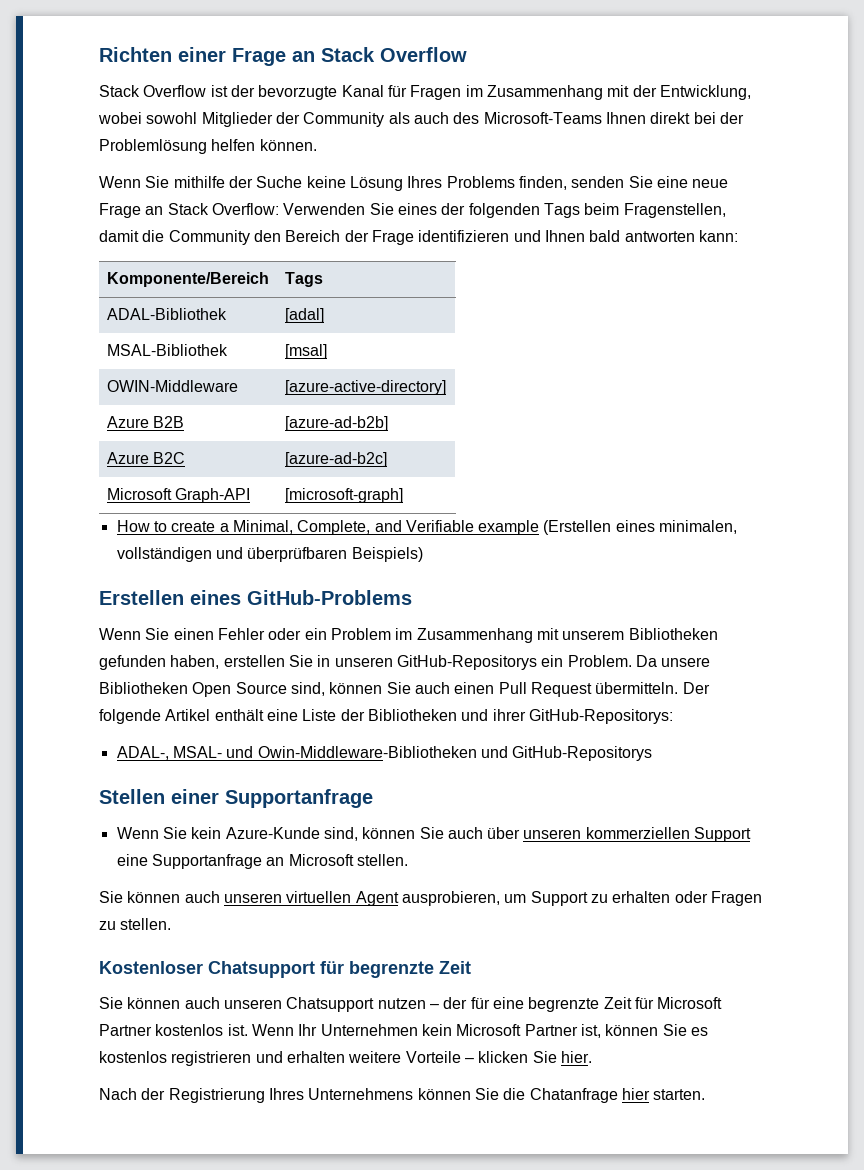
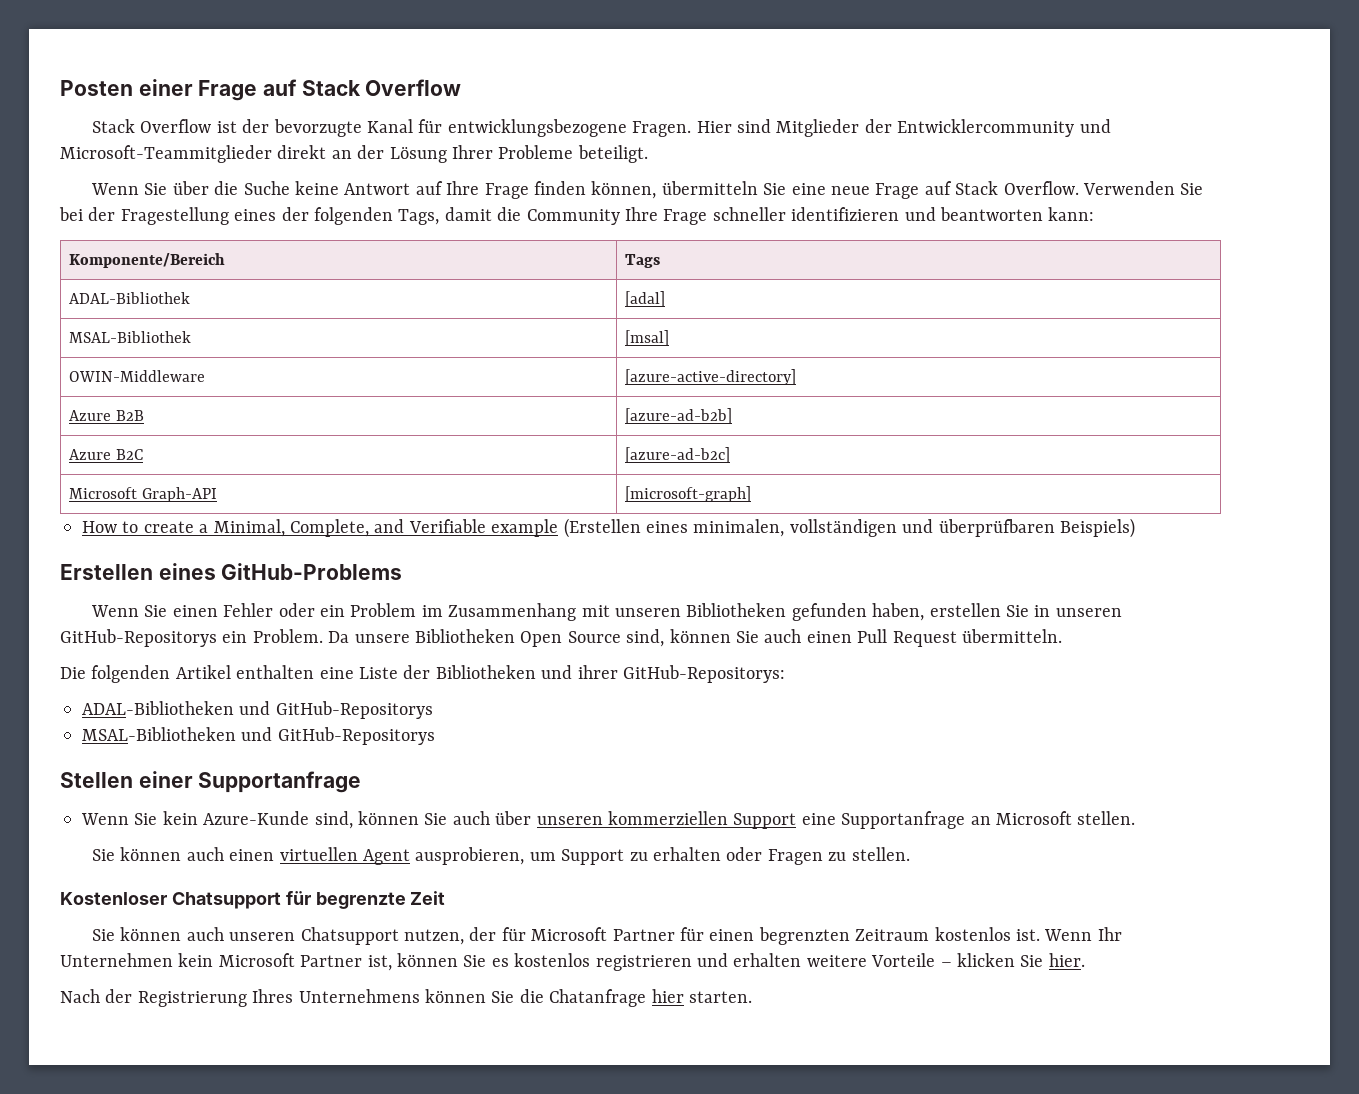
[99,47,172,62] Richten -> [60,80,133,96] Posten
[292,51,315,62] an -> [263,79,298,96] auf
[410,85,751,100] [98,112,744,127] [99,139,317,154] [99,176,729,191] [99,203,726,218] [99,230,695,245] Fragen im Zusammenhang mit der Entwicklung, wobei sowohl Mitglieder der Community als auch des Microsoft-Teams Ihnen direkt bei der Problemlösung helfen können. // Wenn Sie mithilfe der Suche keine Lösung Ihres Problems finden, senden Sie eine neue Frage an Stack Overflow: Verwenden Sie eines der folgenden Tags beim Fragenstellen, damit die Community den Bereich der Frage identifizieren und Ihnen bald antworten -> [447,119,1111,137] [60,145,648,163] [91,181,1204,199] [59,207,1043,225] entwicklungsbezogene Fragen. Hier sind Mitglieder der Entwicklercommunity und Microsoft-Teammitglieder direkt an der Lösung Ihrer Probleme beteiligt. // Wenn Sie über die Suche keine Antwort auf Ihre Frage finden können, übermitteln Sie eine neue Frage auf Stack Overflow. Verwenden Sie bei der Fragestellung eines der folgenden Tags, damit die Community Ihre Frage schneller identifizieren und beantworten
[562,630,625,640] unserem -> [615,608,682,617] unseren
[682,682,710,694] [99,709,264,724] Der folgende Artikel enthält -> [60,665,315,683] // Die folgenden Artikel enthalten
[116,746,477,760] ADAL-, MSAL- und Owin-Middleware-Bibliotheken -> [82,701,433,719] [82,727,236,741] ADAL-Bibliotheken und GitHub-Repositorys // MSAL-Bibliotheken
[223,893,282,903] unseren -> [229,849,275,861] einen
[377,997,723,1012] [99,1024,152,1036] nutzen – der für eine begrenzte Zeit für Microsoft Partner -> [404,927,930,945] nutzen, der für Microsoft Partner für einen begrenzten Zeitraum

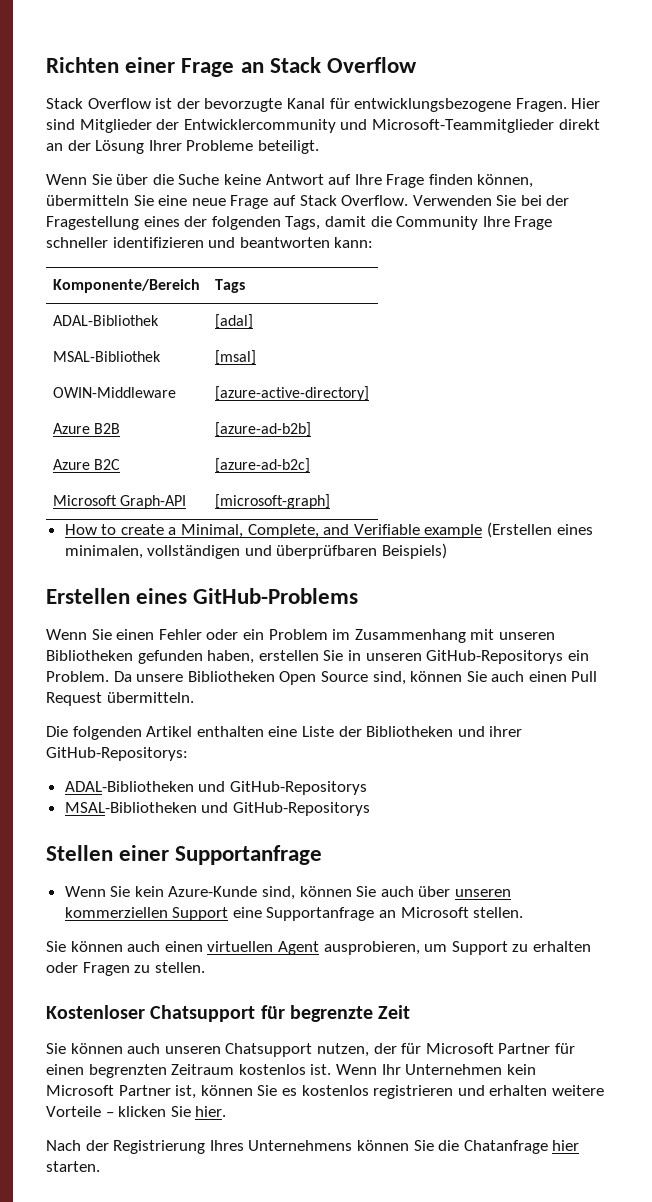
[60,80,133,96] Posten -> [46,57,119,73] Richten
[263,79,298,96] auf -> [240,62,264,73] an

